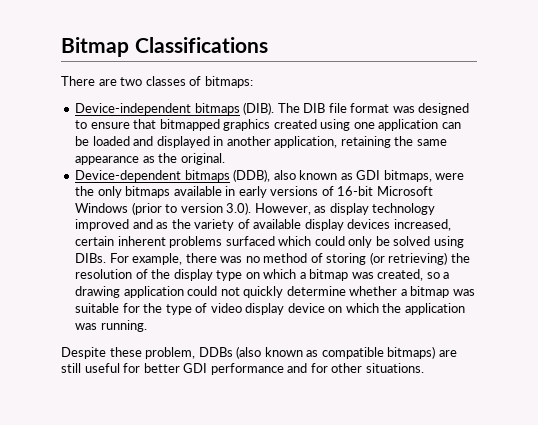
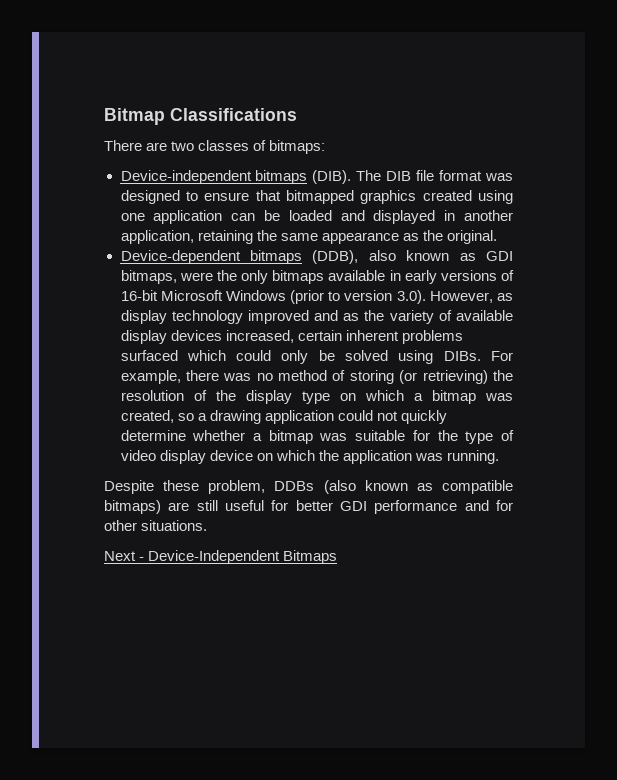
(424, 368) none -> [104,550,338,564] // Next - Device-Independent Bitmaps

